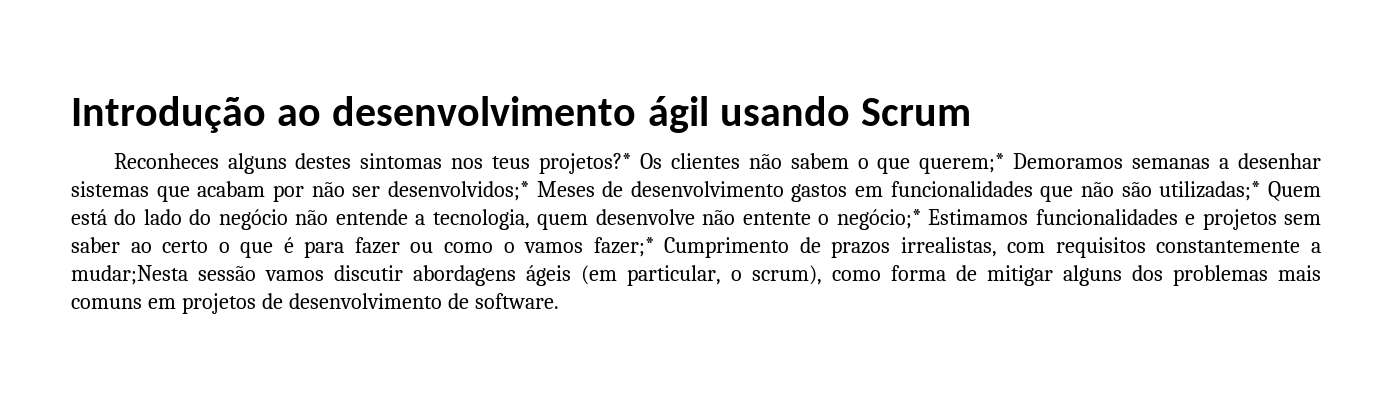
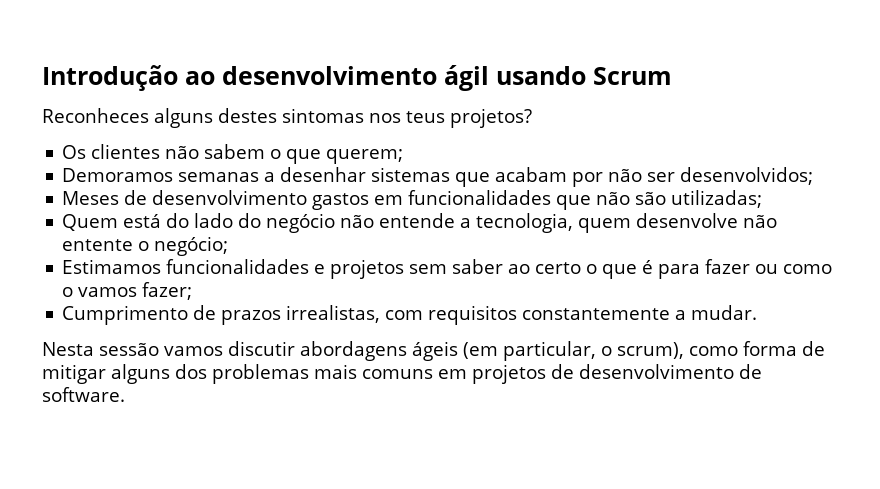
[539,153,632,174] projetos?* -> [450,108,532,128] projetos? //
[919,153,1005,174] querem;* -> [326,149,404,164] querem; //
[387,181,529,201] desenvolvidos;* -> [680,167,814,185] desenvolvidos; //
[1159,181,1261,201] utilizadas;* -> [671,190,763,208] utilizadas; //
[836,209,921,230] negócio;* -> [154,236,229,256] negócio; //
[593,237,654,257] fazer;* -> [142,282,193,300] fazer; //
[71,265,188,285] mudar;Nesta -> [691,305,758,320] [42,342,94,356] mudar. // Nesta

